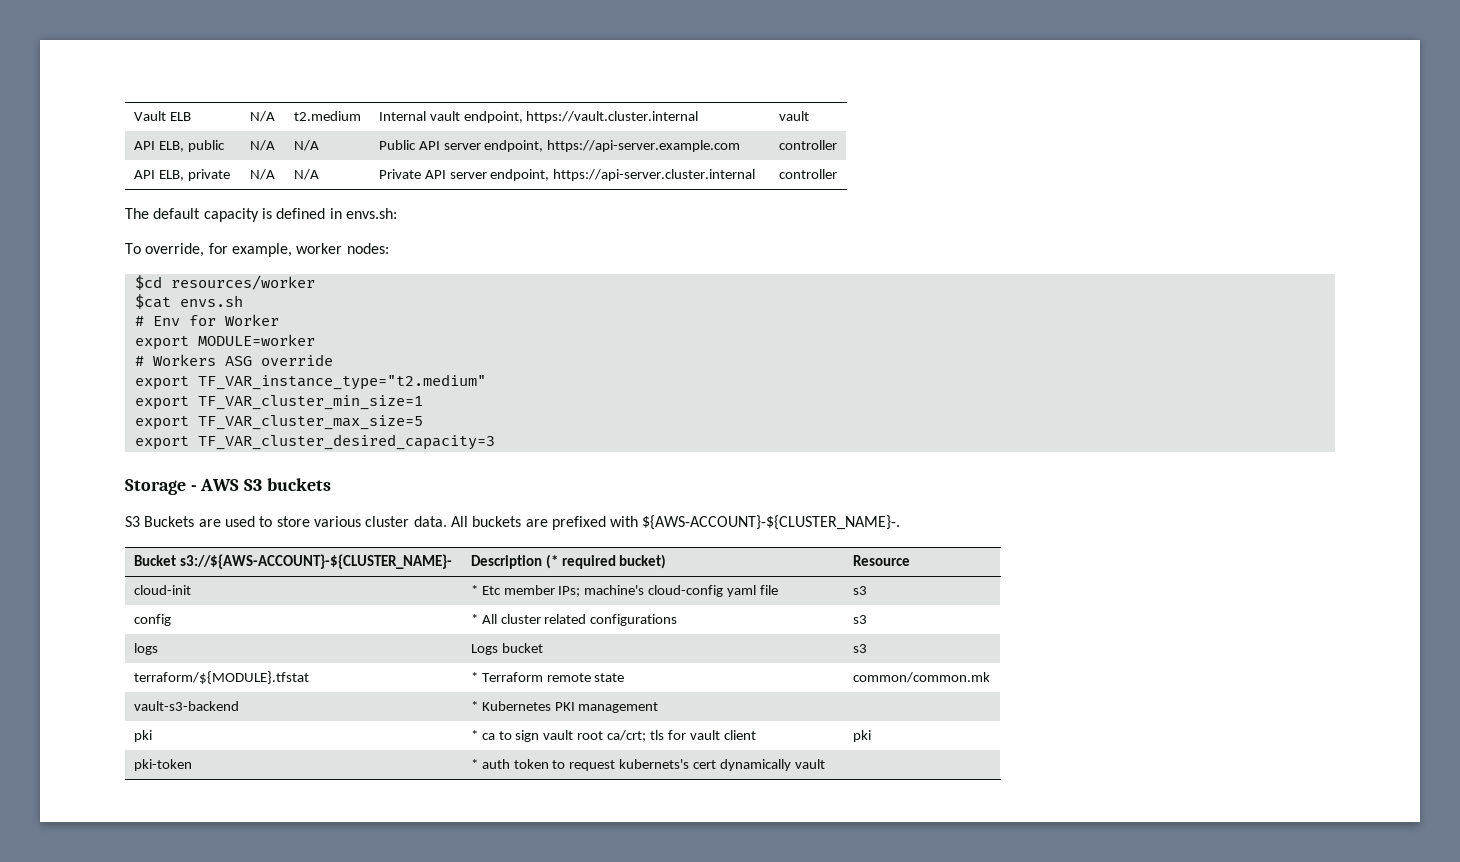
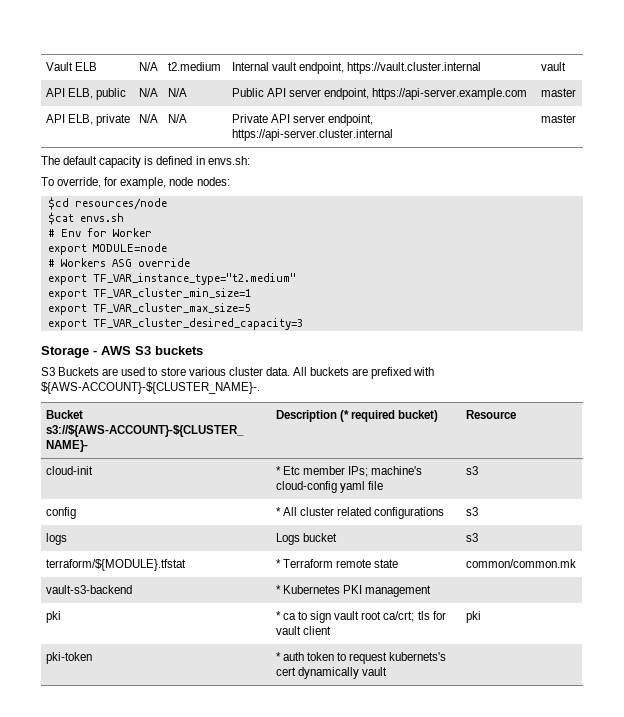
[778,140,837,150] controller -> [540,88,576,97] master
[778,169,837,179] controller -> [540,114,576,123] master
[296,243,343,254] worker -> [169,177,194,186] node
[170,275,315,290] resources/worker -> [74,198,167,210] resources/node
[197,334,315,346] MODULE=worker -> [92,243,167,252] MODULE=node

